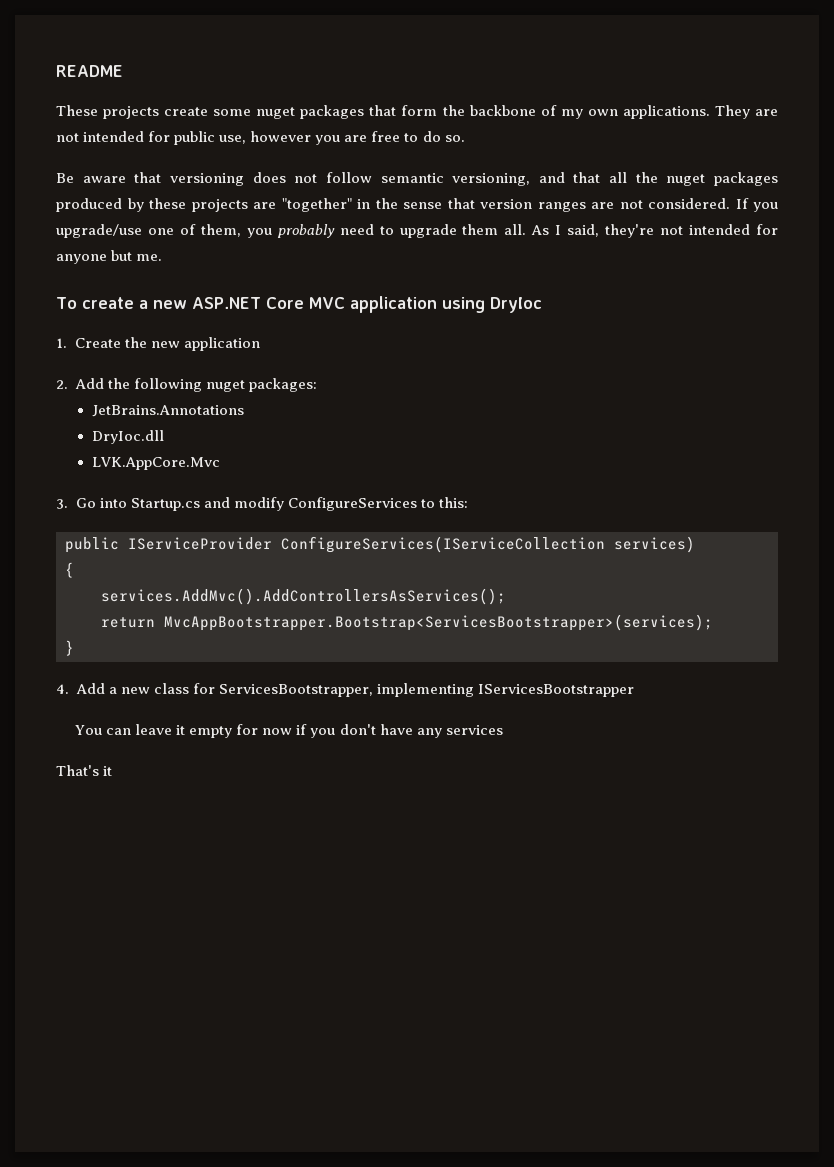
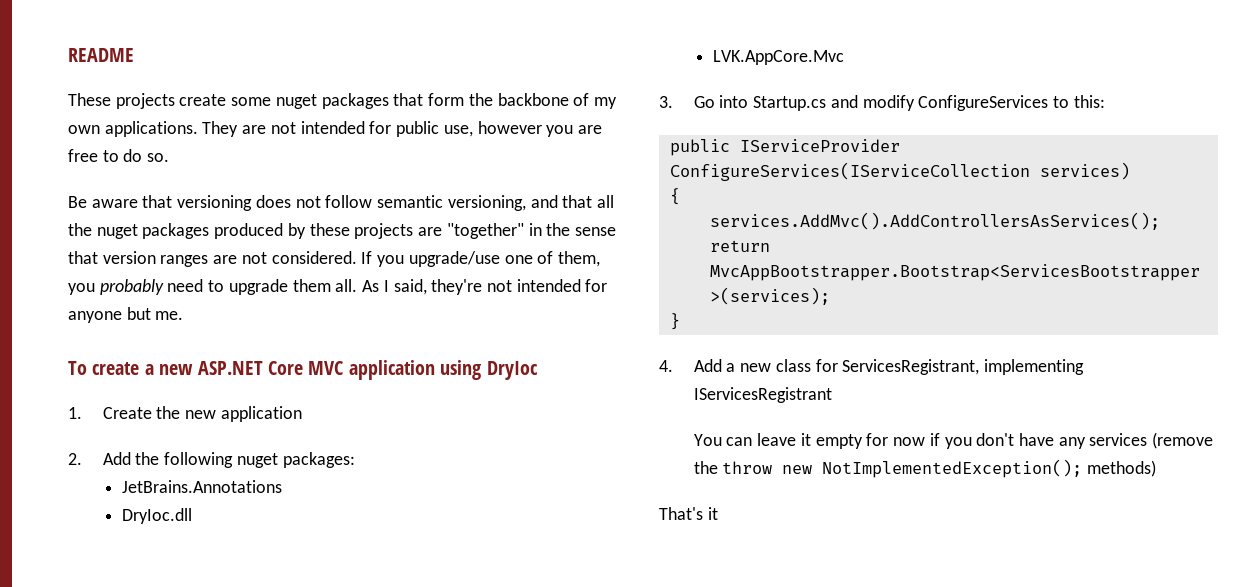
[218,683,634,697] ServicesBootstrapper, implementing IServicesBootstrapper -> [842,359,1085,375] [693,387,832,403] ServicesRegistrant, implementing IServicesRegistrant
(503, 730) none -> [1152,432,1214,449] [693,459,1157,478] (remove the throw new NotImplementedException(); methods)

